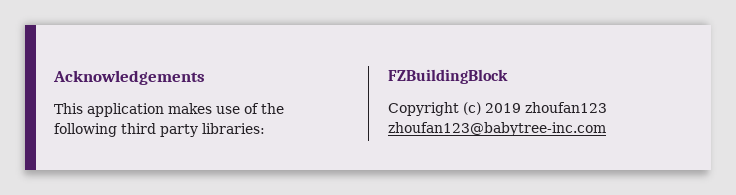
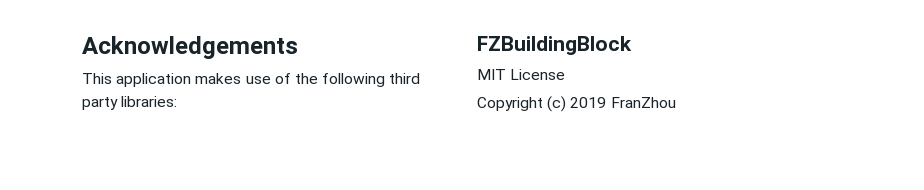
(508, 76) none -> [477,69,566,80] // MIT License
[525,102,607,113] [388,122,606,136] zhoufan123 zhoufan123@babytree-inc.com -> [610,97,676,108] FranZhou

